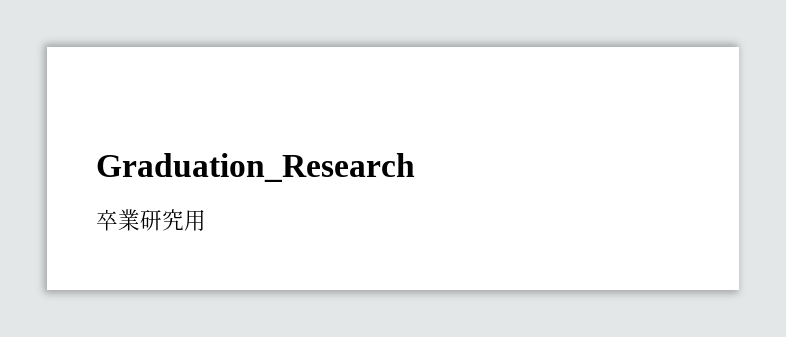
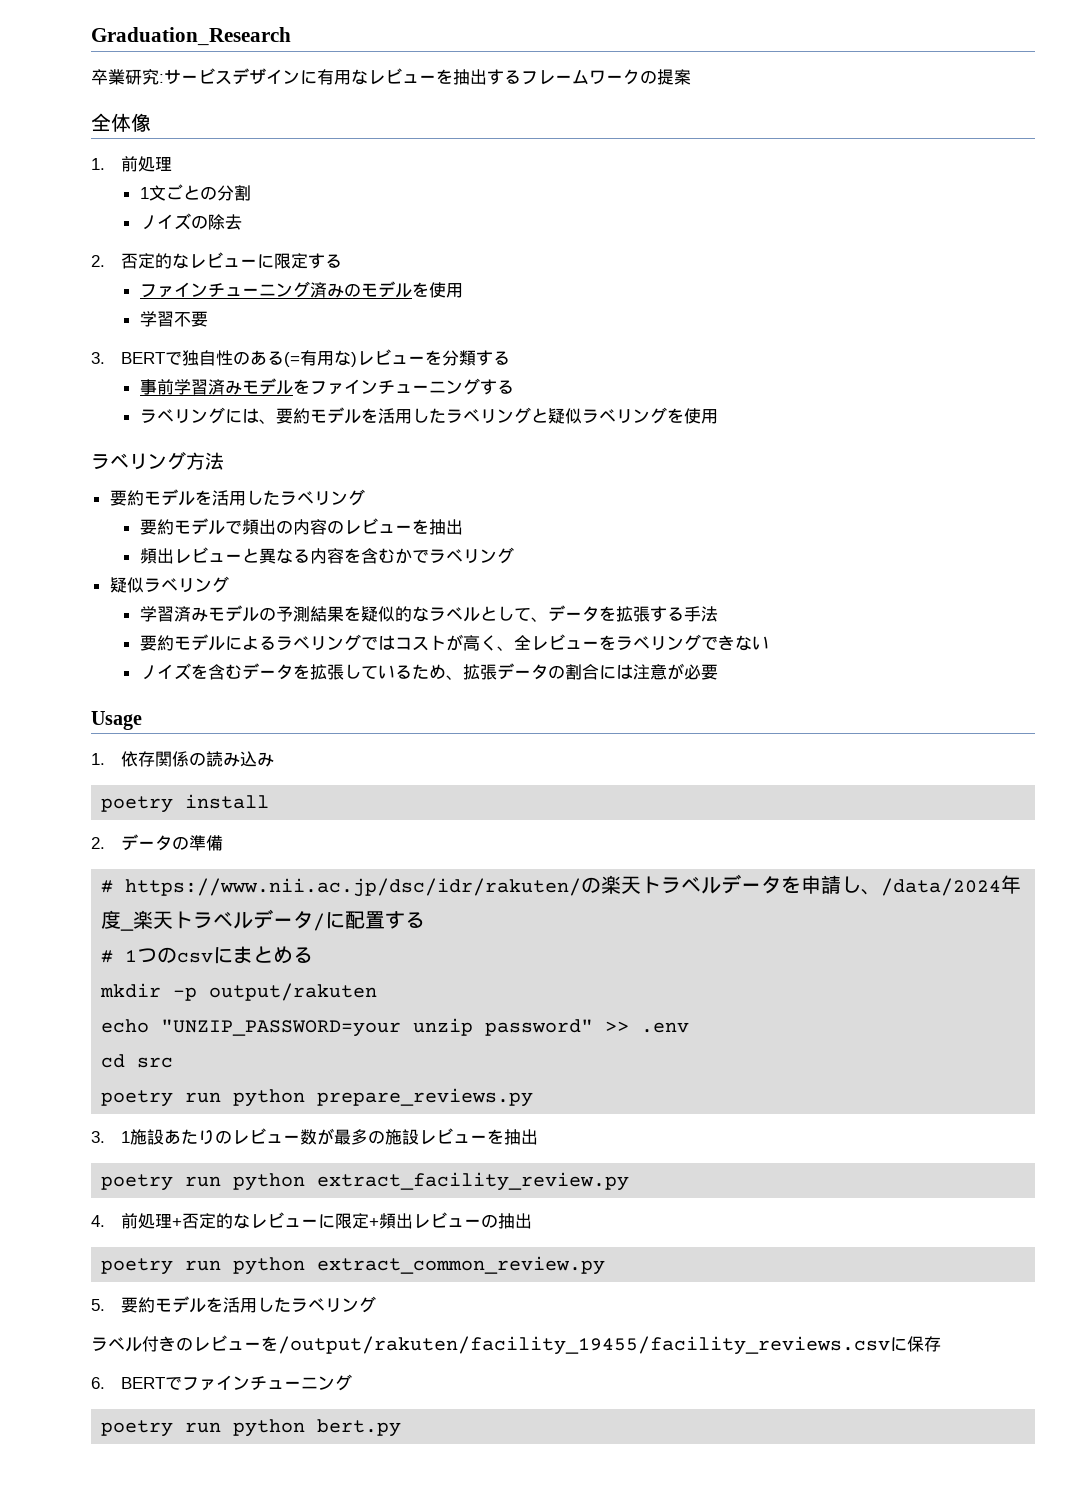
[184,210,206,231] 用 -> [159,68,691,85] [91,113,151,132] [91,156,172,172] [139,184,251,201] [139,213,242,230] [91,252,342,269] [139,281,463,298] [139,311,208,327] [91,349,510,367] [139,378,514,395] [139,407,718,424] [91,452,224,470] [109,489,365,506] [139,518,463,535] [139,547,514,564] [109,576,229,593] [139,605,718,622] [139,634,769,651] [139,663,718,680] [91,711,142,730] [91,751,274,767] [101,794,270,813] [91,834,223,851] [101,874,1022,897] [101,909,426,931] [101,946,314,964] [100,983,378,1001] [101,1018,690,1037] [101,1054,174,1068] [101,1088,534,1107] [91,1128,538,1145] [101,1172,630,1191] [91,1212,532,1229] [101,1256,606,1275] [91,1296,376,1313] [91,1335,941,1355] [91,1374,352,1391] [101,1419,402,1437] :サービスデザインに有用なレビューを抽出するフレームワークの提案 // 全体像 // 1.前処理 // 1文ごとの分割 // ノイズの除去 // 2.否定的なレビューに限定する // ファインチューニング済みのモデルを使用 // 学習不要 // 3. BERTで独自性のある(=有用な)レビューを分類する // 事前学習済みモデルをファインチューニングする // ラベリングには、要約モデルを活用したラベリングと疑似ラベリングを使用 // ラベリング方法 // 要約モデルを活用したラベリング // 要約モデルで頻出の内容のレビューを抽出 // 頻出レビューと異なる内容を含むかでラベリング // 疑似ラベリング // 学習済みモデルの予測結果を疑似的なラベルとして、データを拡張する手法 // 要約モデルによるラベリングではコストが高く、全レビューをラベリングできない // ノイズを含むデータを拡張しているため、拡張データの割合には注意が必要 // Usage // 1.依存関係の読み込み // poetry install // 2.データの準備 // # https://www.nii.ac.jp/dsc/idr/rakuten/の楽天トラベルデータを申請し、/data/2024年度_楽天トラベルデータ/に配置する // # 1つのcsvにまとめる // mkdir -p output/rakuten // echo "UNZIP_PASSWORD=your unzip password" >> .env // cd src // poetry run python prepare_reviews.py // 3. 1施設あたりのレビュー数が最多の施設レビューを抽出 // poetry run python extract_facility_review.py // 4.前処理+否定的なレビューに限定+頻出レビューの抽出 // poetry run python extract_common_review.py // 5.要約モデルを活用したラベリング // ラベル付きのレビューを/output/rakuten/facility_19455/facility_reviews.csvに保存 // 6. BERTでファインチューニング // poetry run python bert.py

